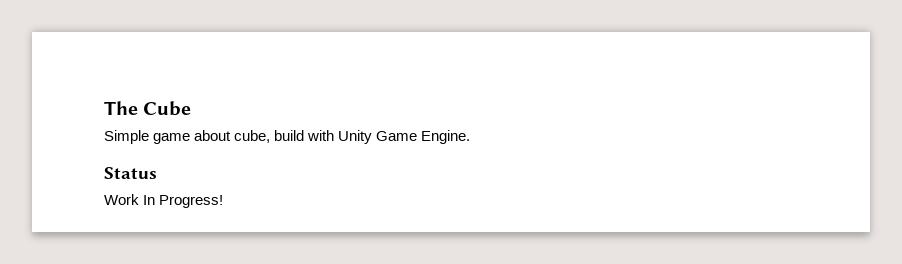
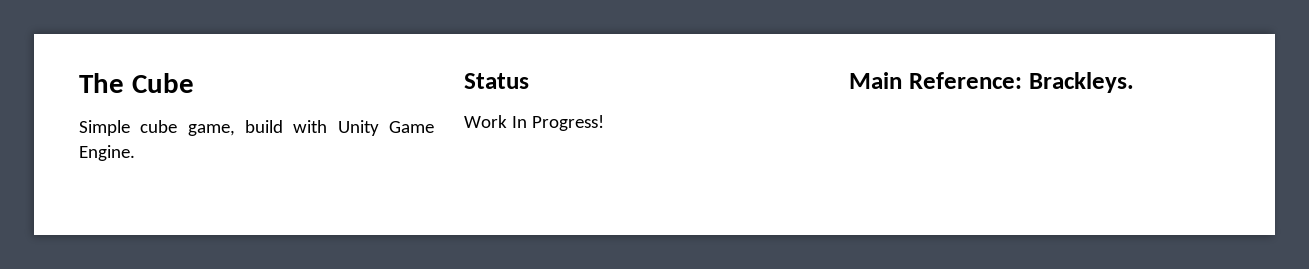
[153,130,271,144] game about cube, -> [140,120,235,136] cube game,
(224, 201) none -> [849,72,1134,93] // Main Reference: Brackleys.

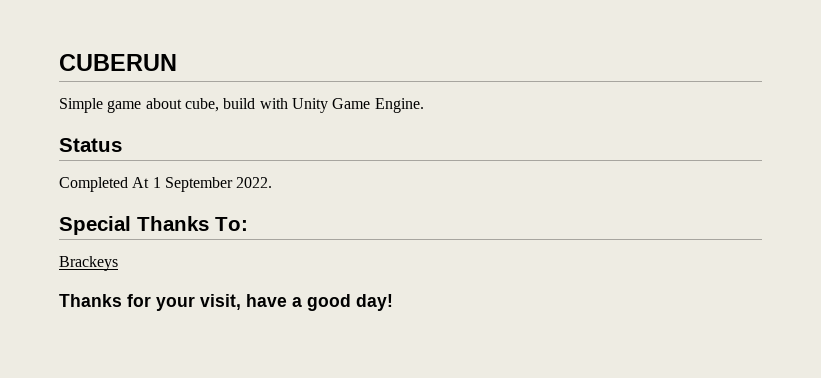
[79,73,194,93] The Cube -> [59,54,177,71] CUBERUN
[140,120,235,136] cube game, -> [107,98,219,113] game about cube,
[464,115,604,131] [849,72,1134,93] Work In Progress! // Main Reference: Brackleys. -> [59,177,273,192] [59,216,248,235] [59,256,118,271] [59,294,393,311] Completed At 1 September 2022. // Special Thanks To: // Brackeys // Thanks for your visit, have a good day!

